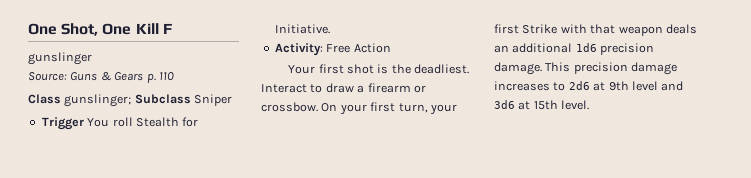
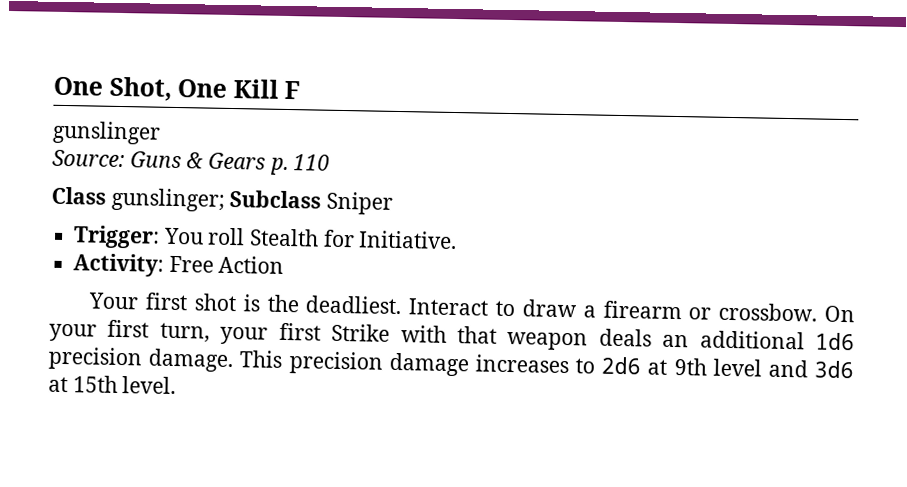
[41,117,84,130] Trigger -> [73,225,161,249] Trigger:

